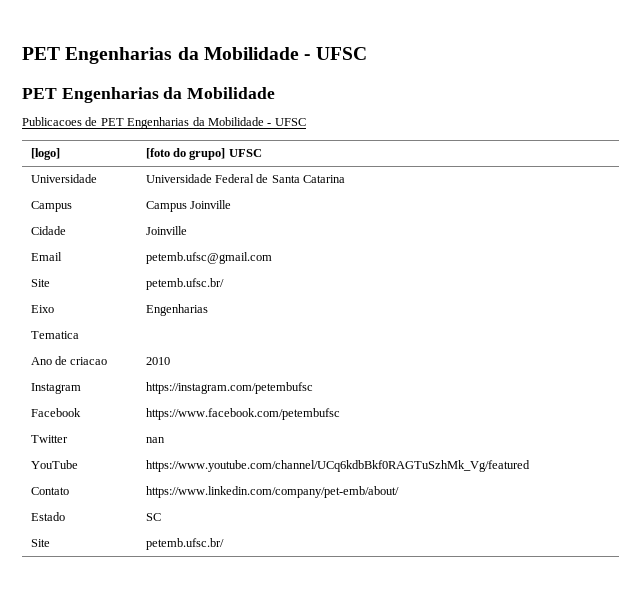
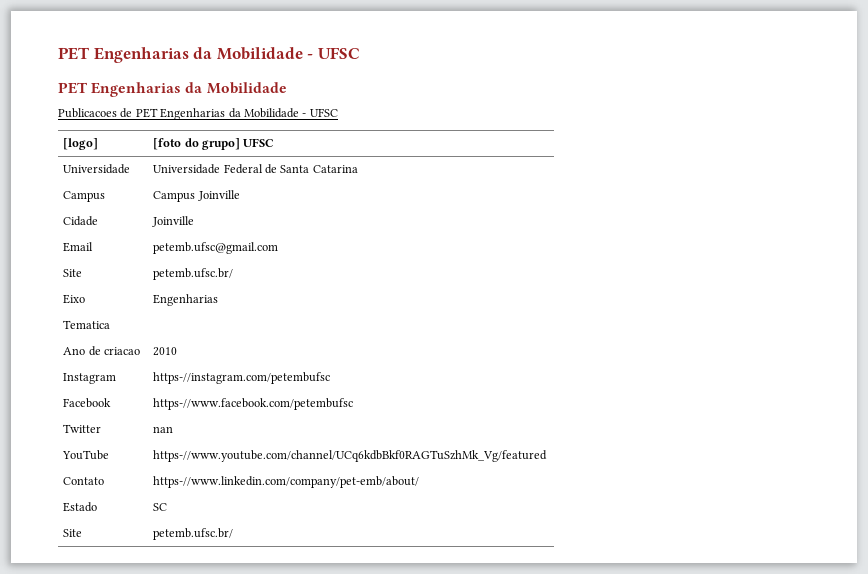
[145,382,313,394] https://instagram.com/petembufsc -> [153,372,331,384] https-//instagram.com/petembufsc
[145,408,340,420] https://www.facebook.com/petembufsc -> [153,398,354,410] https-//www.facebook.com/petembufsc
[145,460,530,472] https://www.youtube.com/channel/UCq6kdbBkf0RAGTuSzhMk_Vg/featured -> [153,450,548,462] https-//www.youtube.com/channel/UCq6kdbBkf0RAGTuSzhMk_Vg/featured
[145,486,399,498] https://www.linkedin.com/company/pet-emb/about/ -> [153,476,420,488] https-//www.linkedin.com/company/pet-emb/about/

